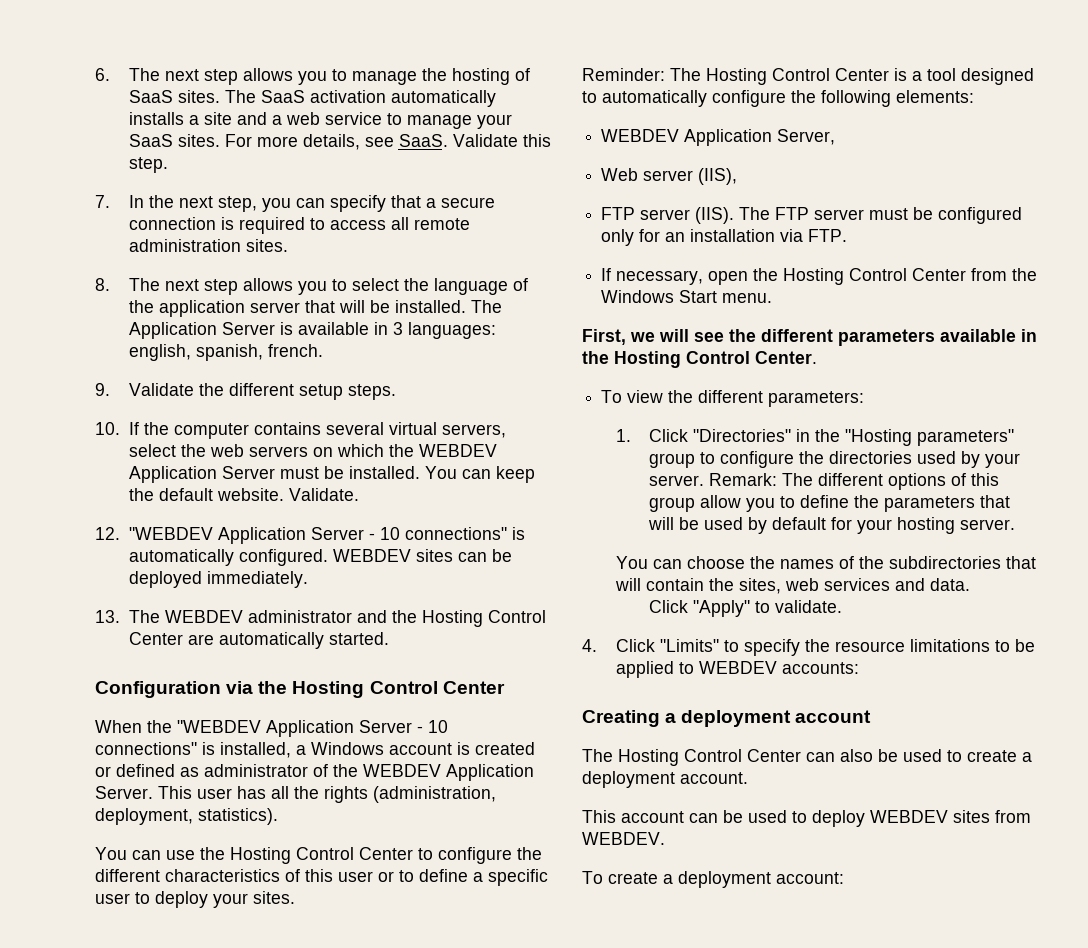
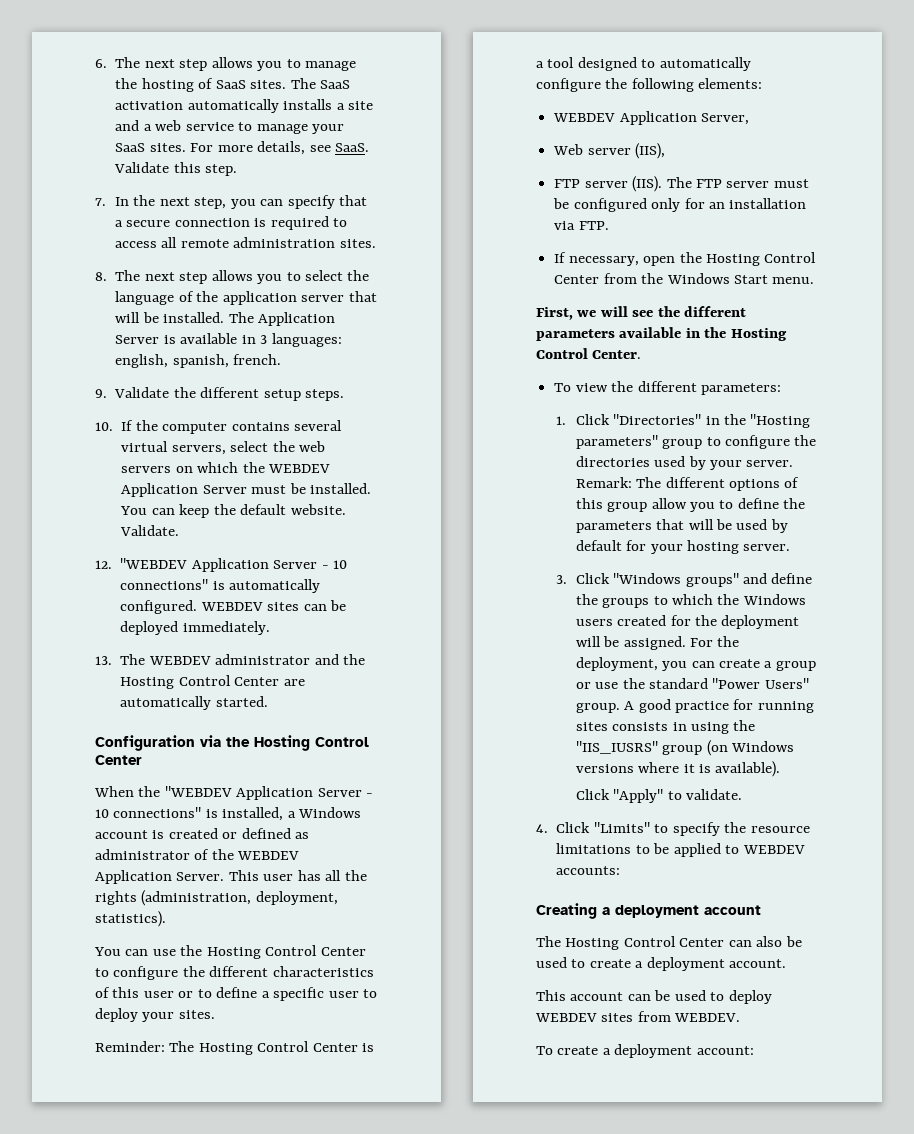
[615,556,1036,569] [614,578,970,594] You can choose the names of the subdirectories that will contain the sites, web services and data. -> [555,573,813,587] [575,594,806,608] [575,615,800,629] [575,636,740,650] [575,657,816,671] [575,678,809,689] [575,699,814,713] [575,720,756,734] [575,740,794,756] [575,761,781,777] 3. Click "Windows groups" and define the groups to which the Windows users created for the deployment will be assigned. For the deployment, you can create a group or use the standard "Power Users" group. A good practice for running sites consists in using the "IIS_IUSRS" group (on Windows versions where it is available).

